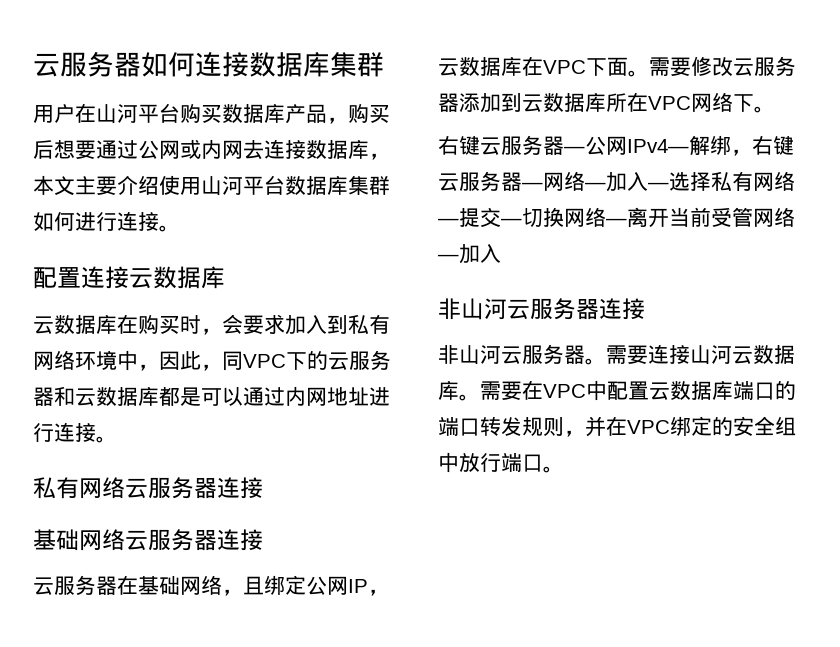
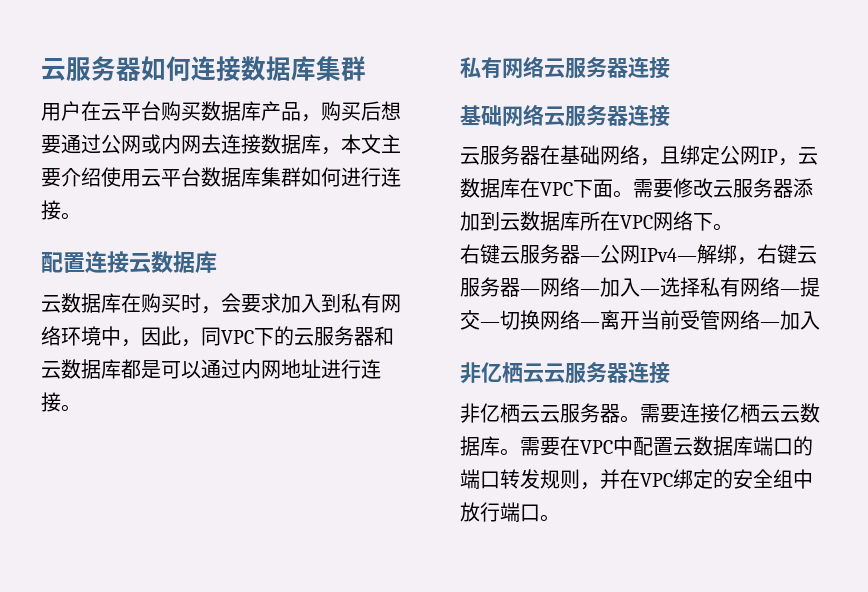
[96,104,138,124] 山河 -> [101,103,121,121] 云
[201,176,243,196] 山河 -> [141,169,161,187] 云
[461,298,507,320] 山河 -> [481,362,544,383] 亿栖云
[459,345,501,365] 山河 -> [480,403,540,423] 亿栖云
[690,345,732,365] 山河 -> [720,403,780,423] 亿栖云

